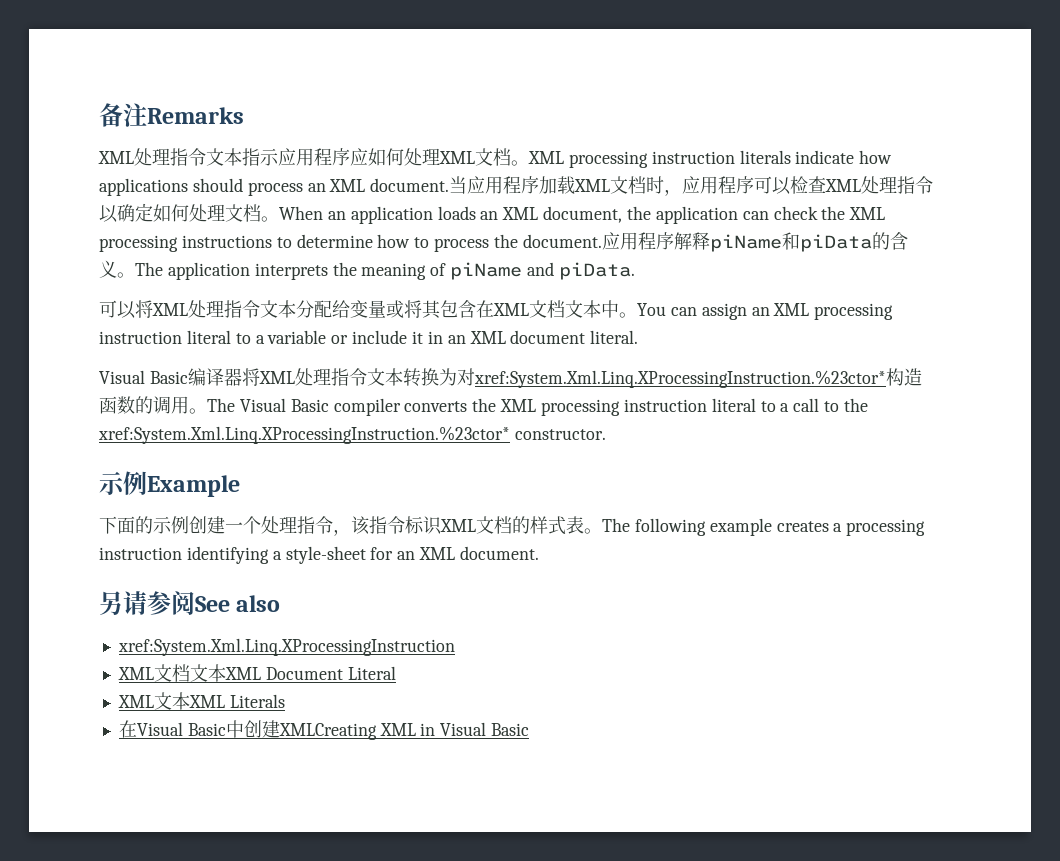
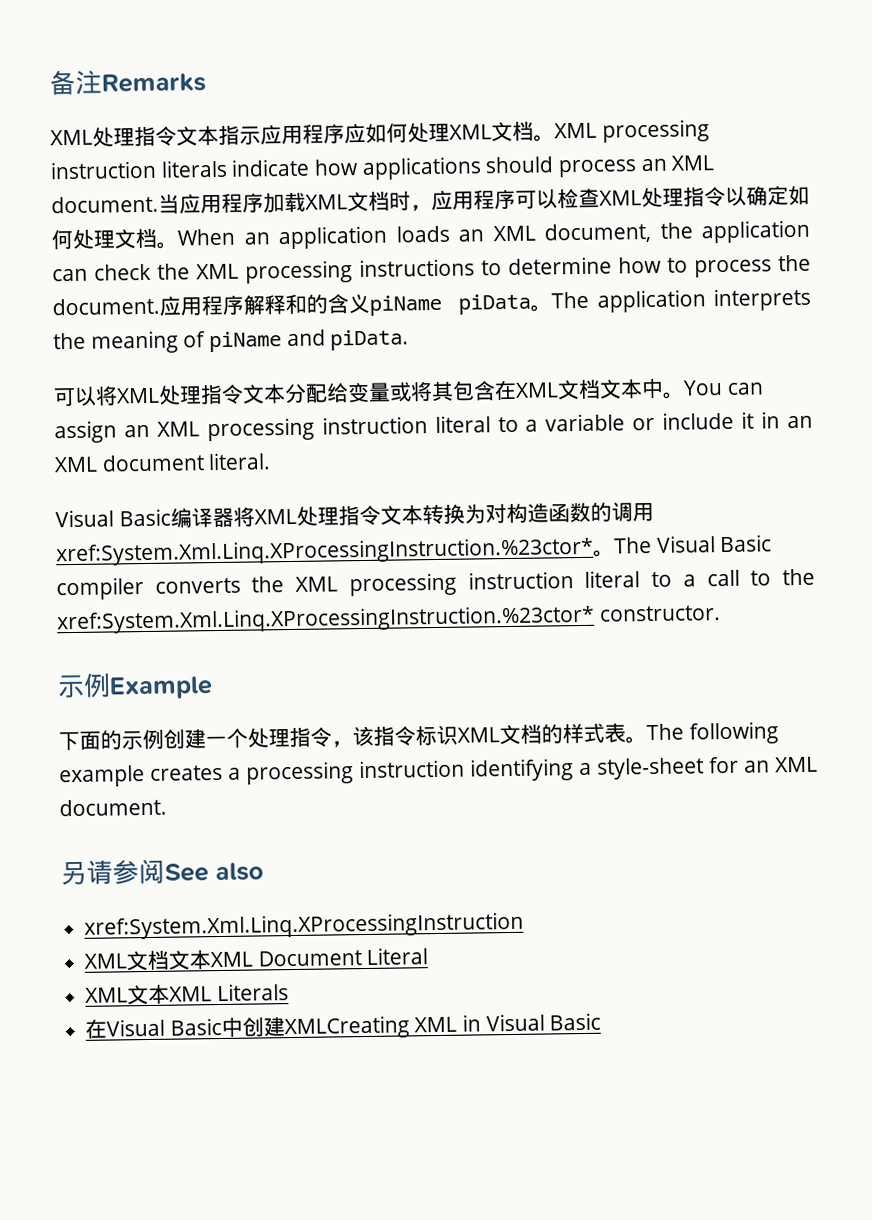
[709,232,908,252] [99,260,117,278] piName和piData的含义 -> [285,293,532,316] 和的含义piName piData
[473,370,886,388] xref:System.Xml.Linq.XProcessingInstruction.%23ctor* -> (507, 514) none
(189, 405) none -> [56,536,594,567] xref:System.Xml.Linq.XProcessingInstruction.%23ctor*

